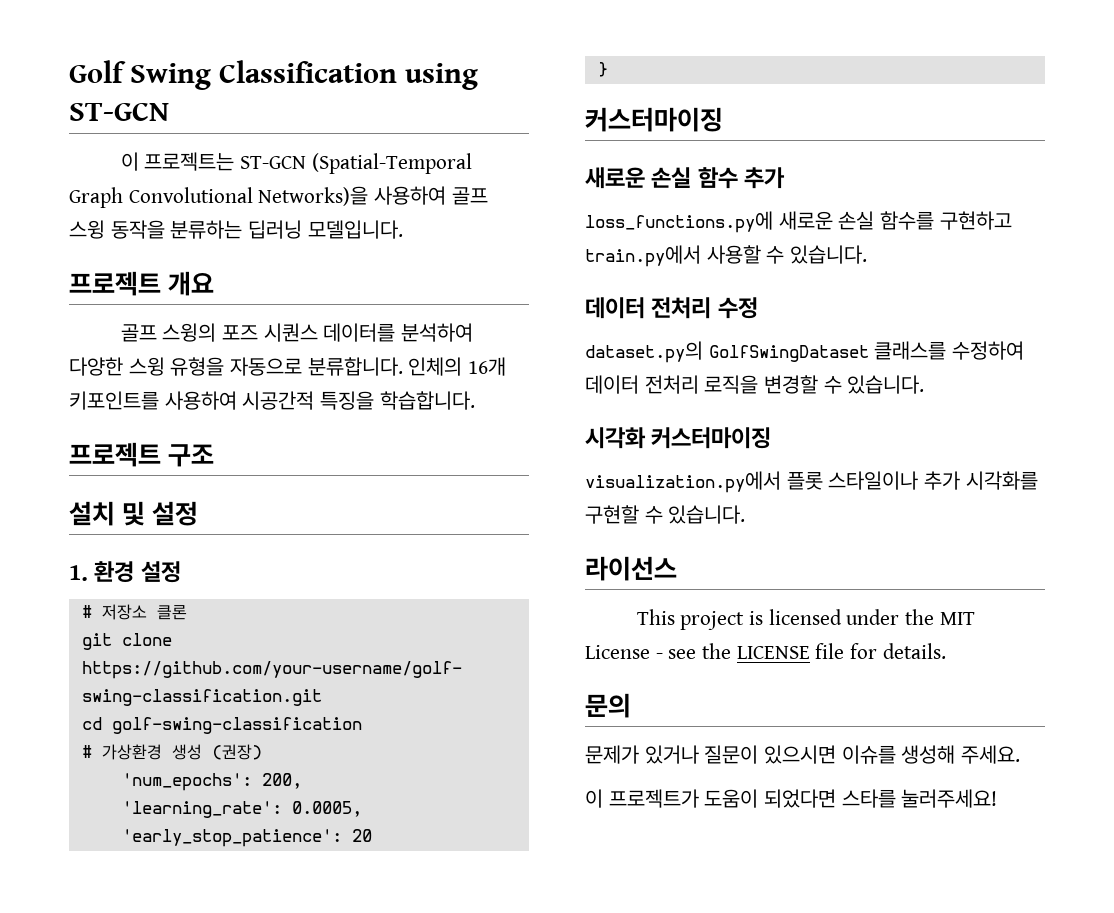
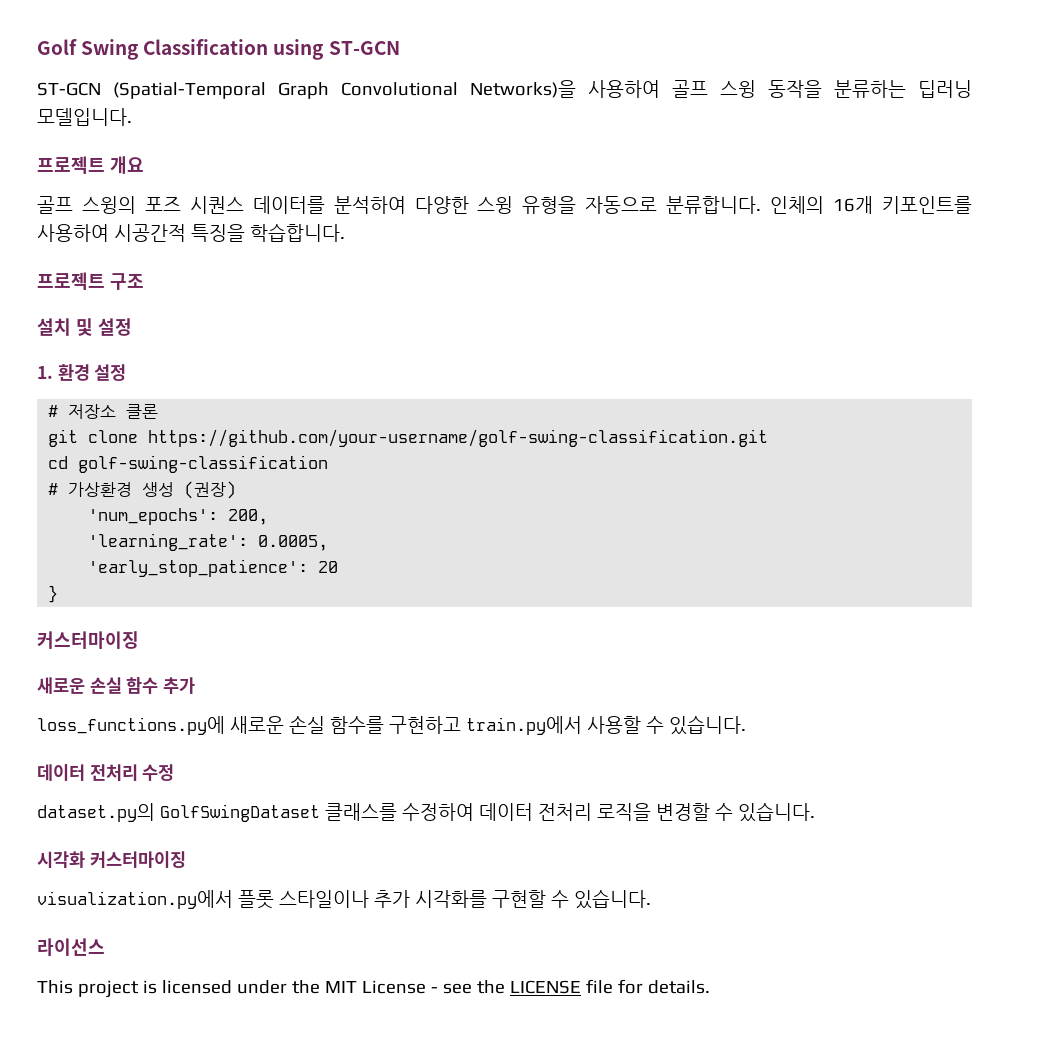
[120,152,235,171] 이 프로젝트는 -> (400, 48) none
[585,693,631,718] [585,745,1021,764] [585,789,998,808] // 문의 // 문제가 있거나 질문이 있으시면 이슈를 생성해 주세요. // 이 프로젝트가 도움이 되었다면 스타를 눌러주세요! -> (710, 987) none

